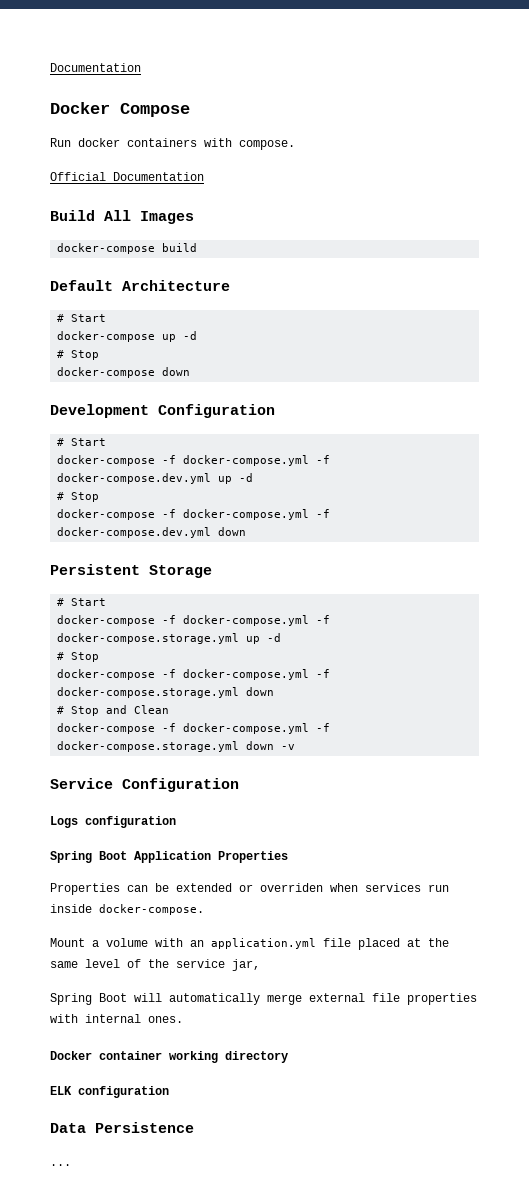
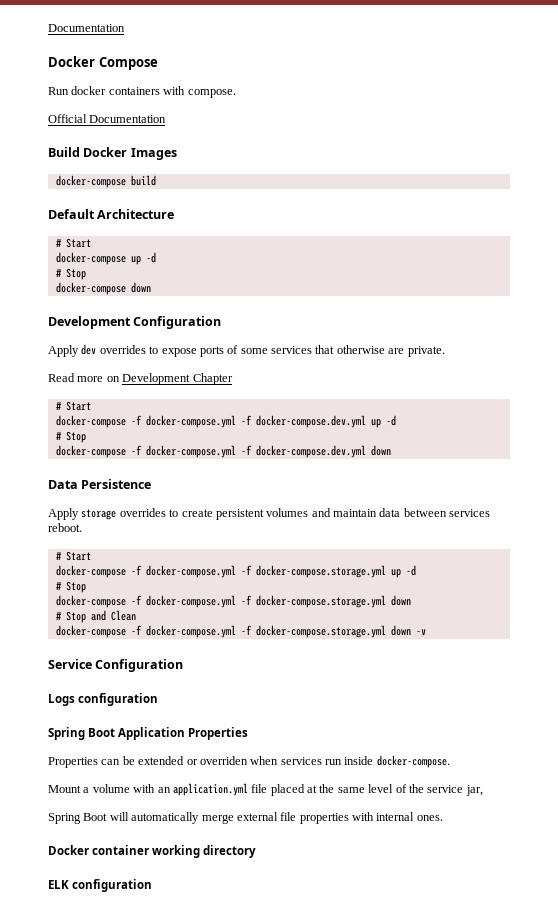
[104,210,131,221] All -> [83,147,128,157] Docker
(275, 411) none -> [48,344,445,357] [48,373,233,385] // Apply dev overrides to expose ports of some services that otherwise are private. // Read more on Development Chapter
[50,564,212,578] Persistent Storage -> [48,479,152,489] [48,508,491,520] [48,523,82,532] Data Persistence // Apply storage overrides to create persistent volumes and maintain data between services reboot.
[50,1122,194,1133] [50,1164,71,1166] // Data Persistence // ... -> (153, 885) none

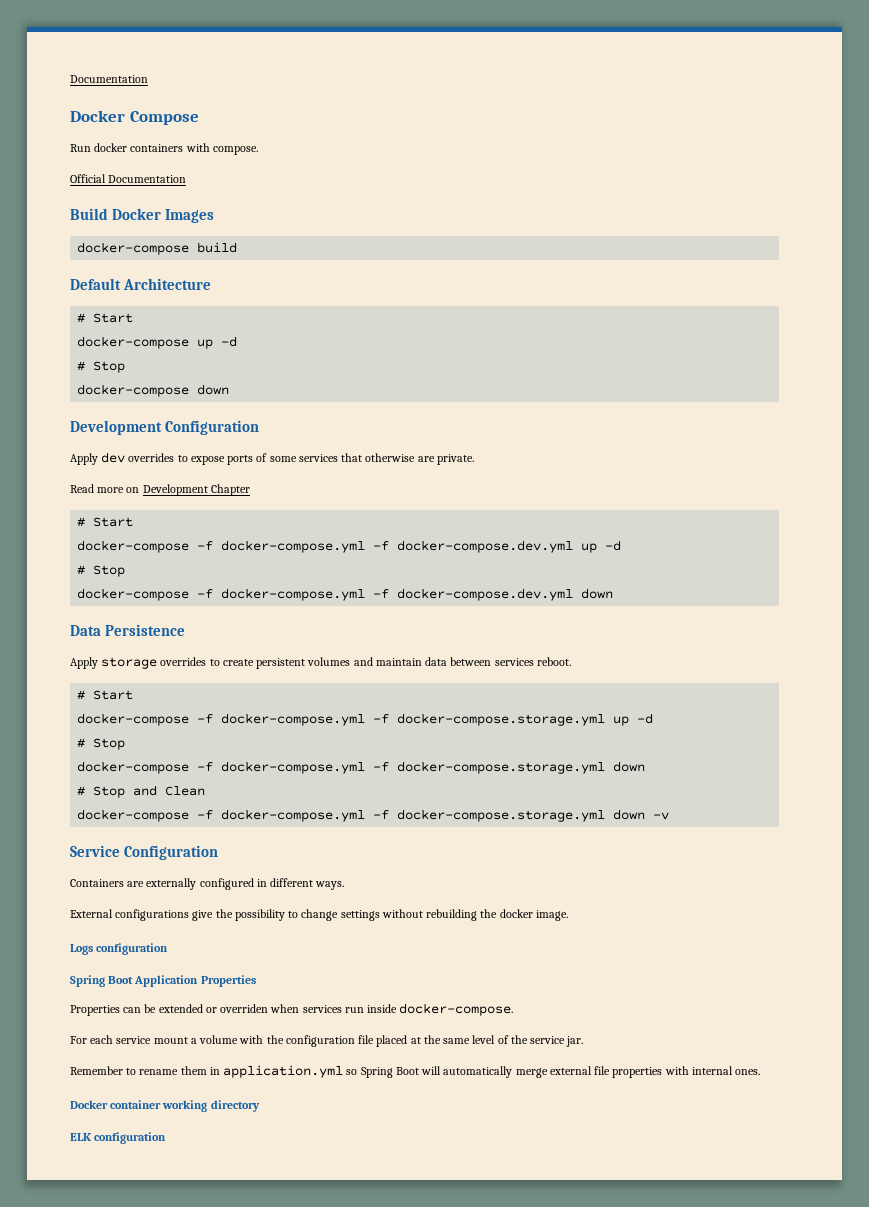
(184, 665) none -> [70,878,345,890] [70,909,568,921] // Containers are externally configured in different ways. // External configurations give the possibility to change settings without rebuilding the docker image.
[48,785,81,793] Mount -> [70,1035,188,1044] For each service mount
[157,783,248,796] an application.yml -> [266,1035,355,1047] the configuration
[465,785,483,796] jar, // -> [566,1036,584,1047] [70,1065,358,1078] jar. // Remember to rename them in application.yml so

